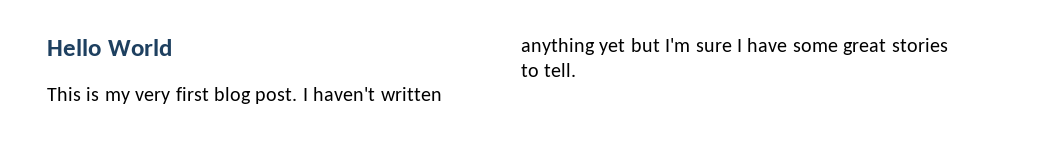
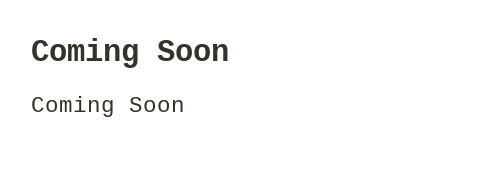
[47,39,172,56] [47,87,442,104] [521,38,948,55] [521,63,577,77] Hello World // This is my very first blog post. I haven't written anything yet but I'm sure I have some great stories to tell. -> [31,38,229,68] [31,96,185,117] Coming Soon // Coming Soon

